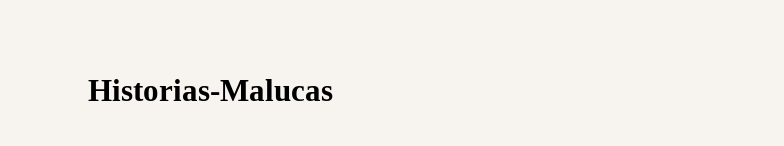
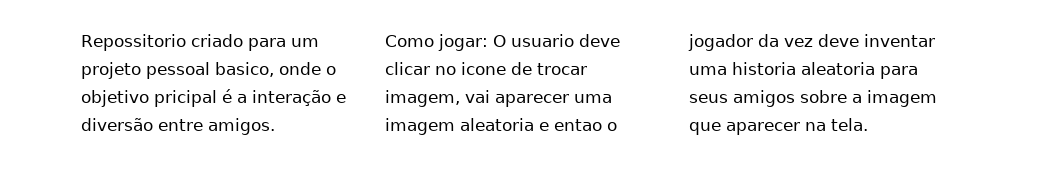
[88,79,333,101] Historias-Malucas -> [81,34,319,51] [81,62,336,79] [81,89,346,107] [81,118,275,135] [385,34,620,51] [385,62,587,75] [385,90,612,107] [385,118,617,135] [688,34,935,51] [689,62,918,79] [689,90,937,107] [689,118,868,135] Repossitorio criado para um projeto pessoal basico, onde o objetivo pricipal é a interação e diversão entre amigos. // Como jogar: O usuario deve clicar no icone de trocar imagem, vai aparecer uma imagem aleatoria e entao o jogador da vez deve inventar uma historia aleatoria para seus amigos sobre a imagem que aparecer na tela.

